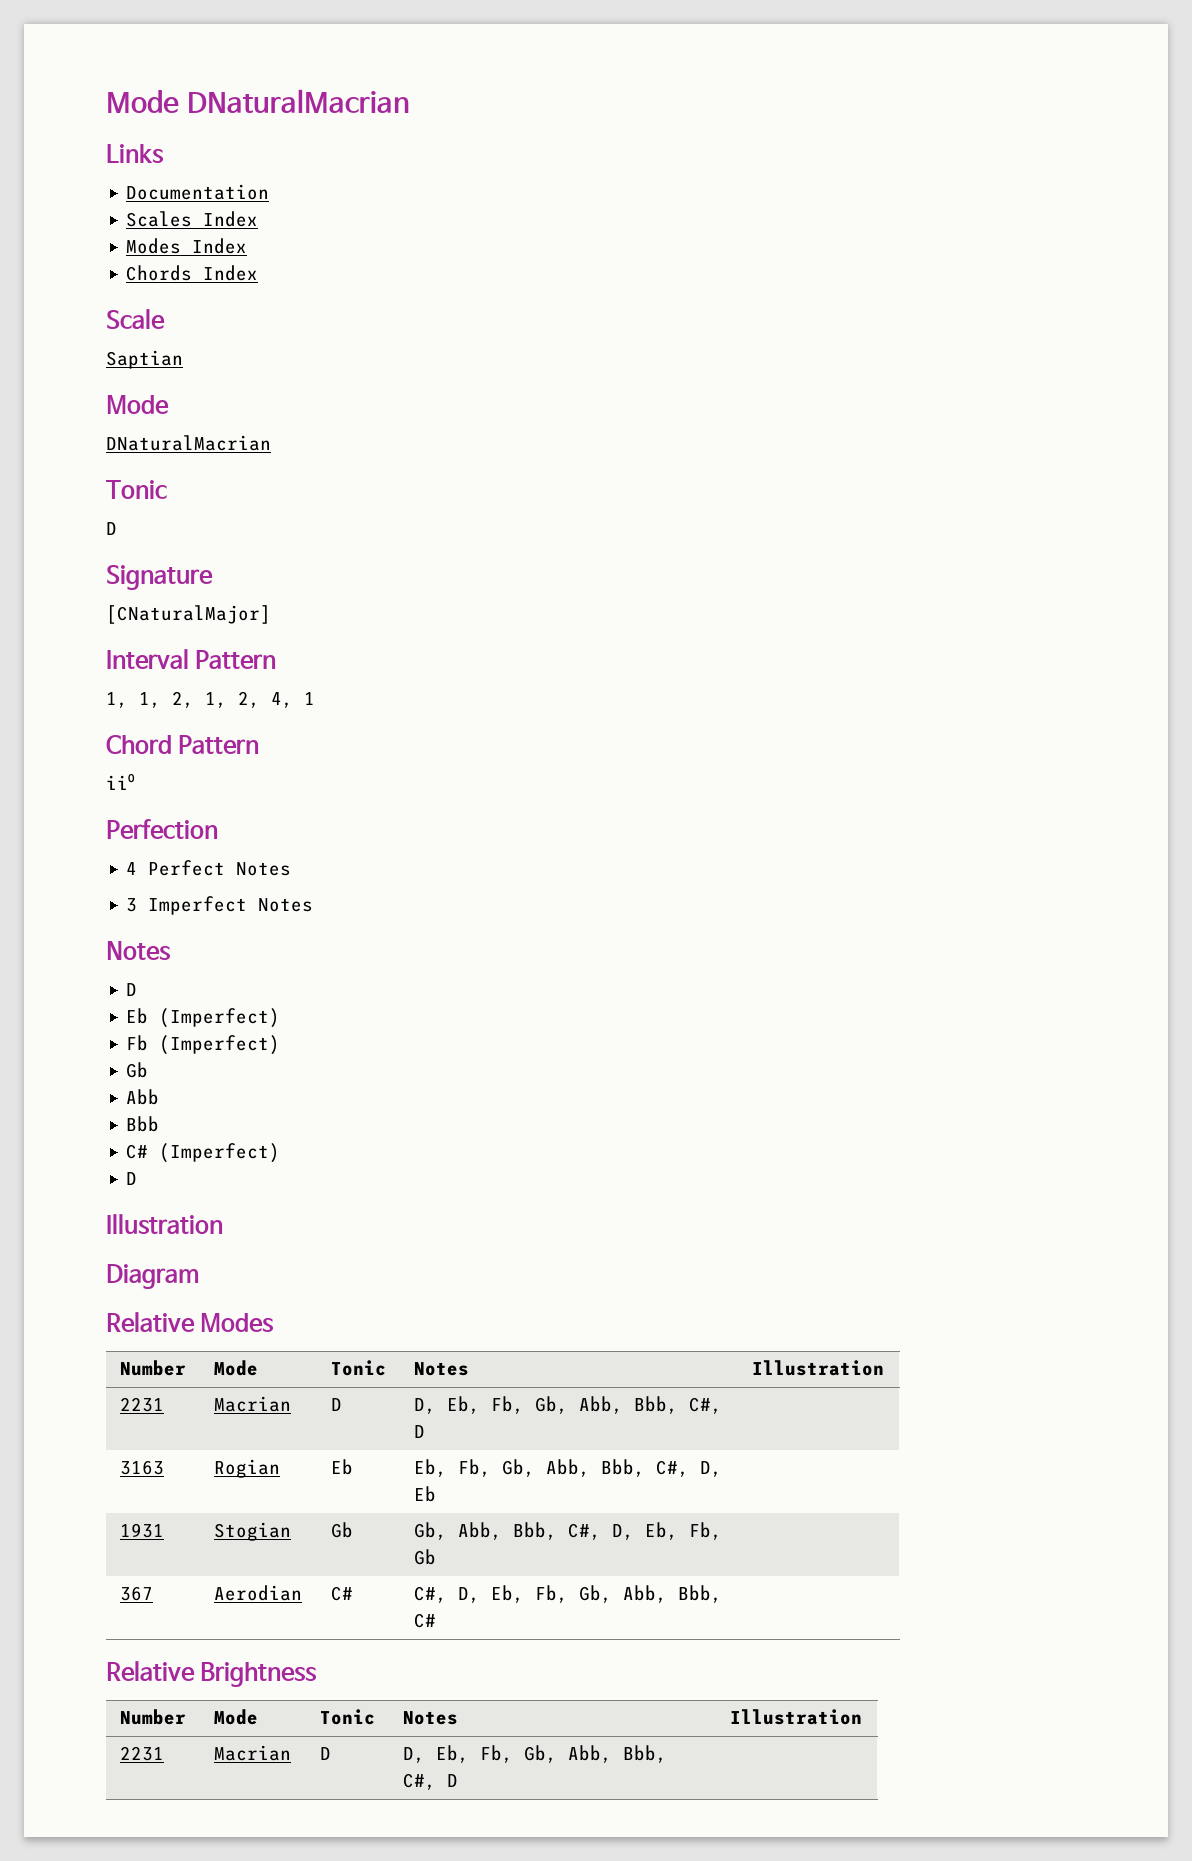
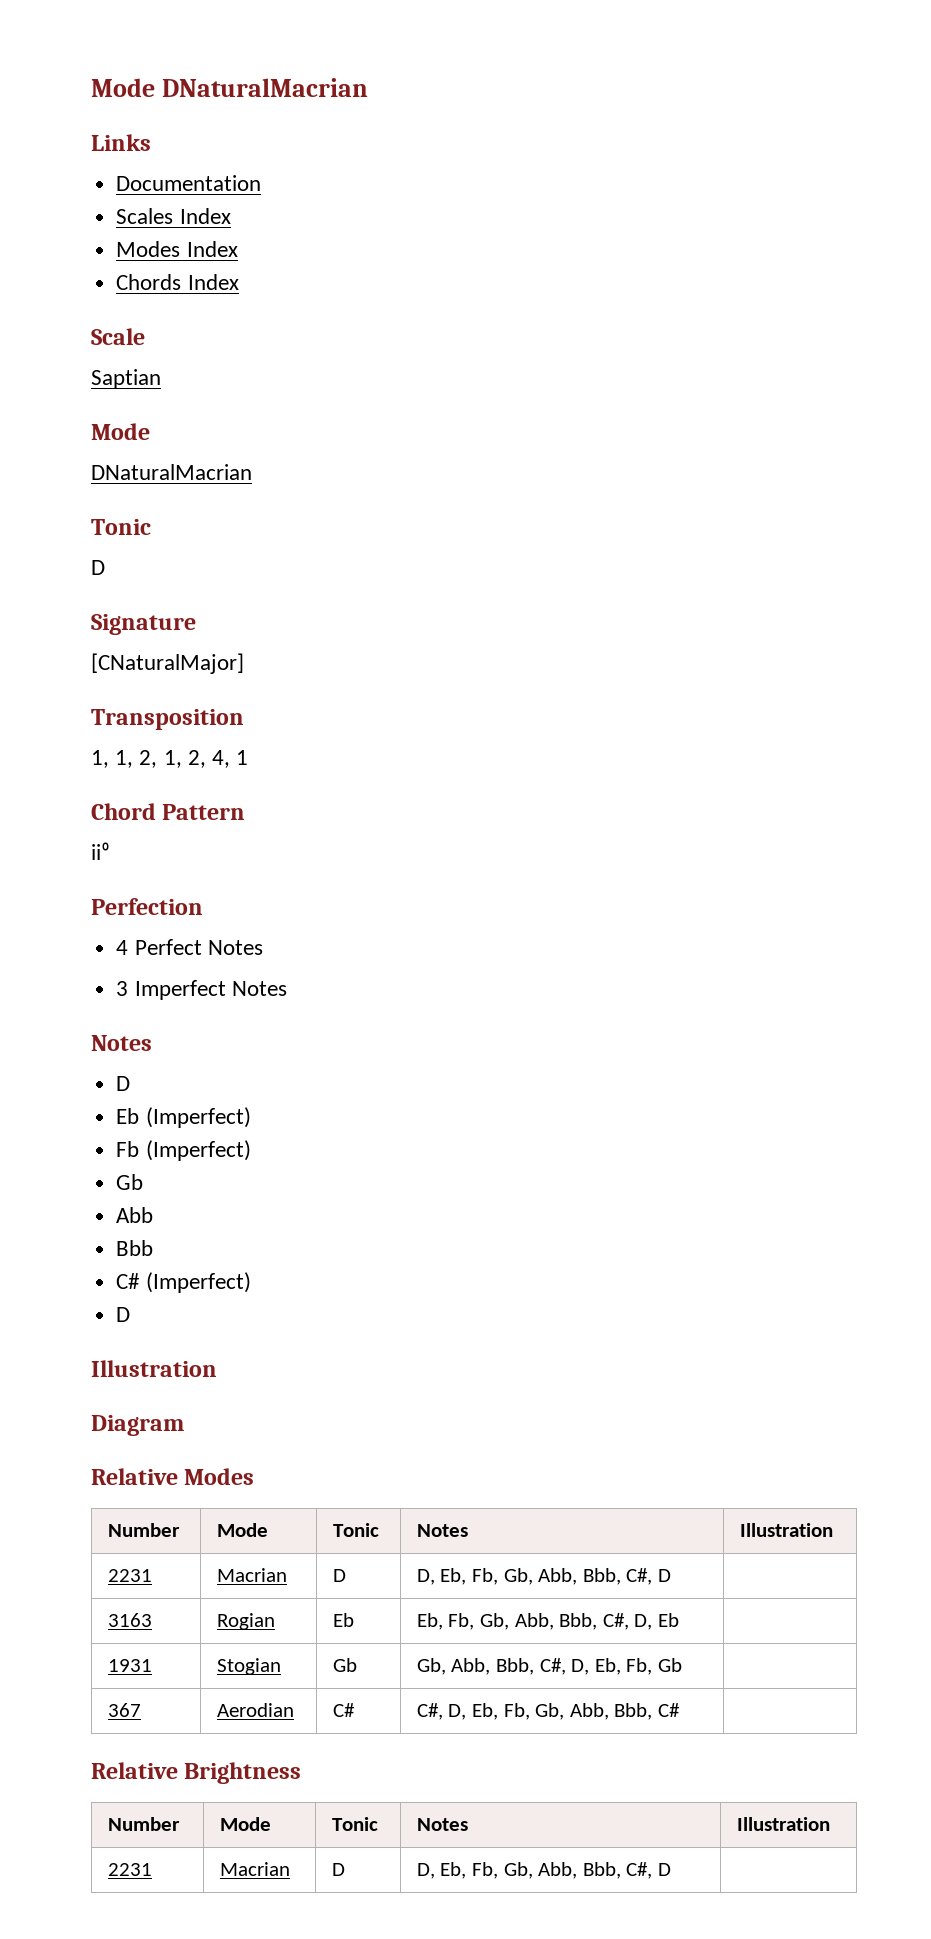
[106,649,277,669] Interval Pattern -> [91,709,244,730] Transposition

